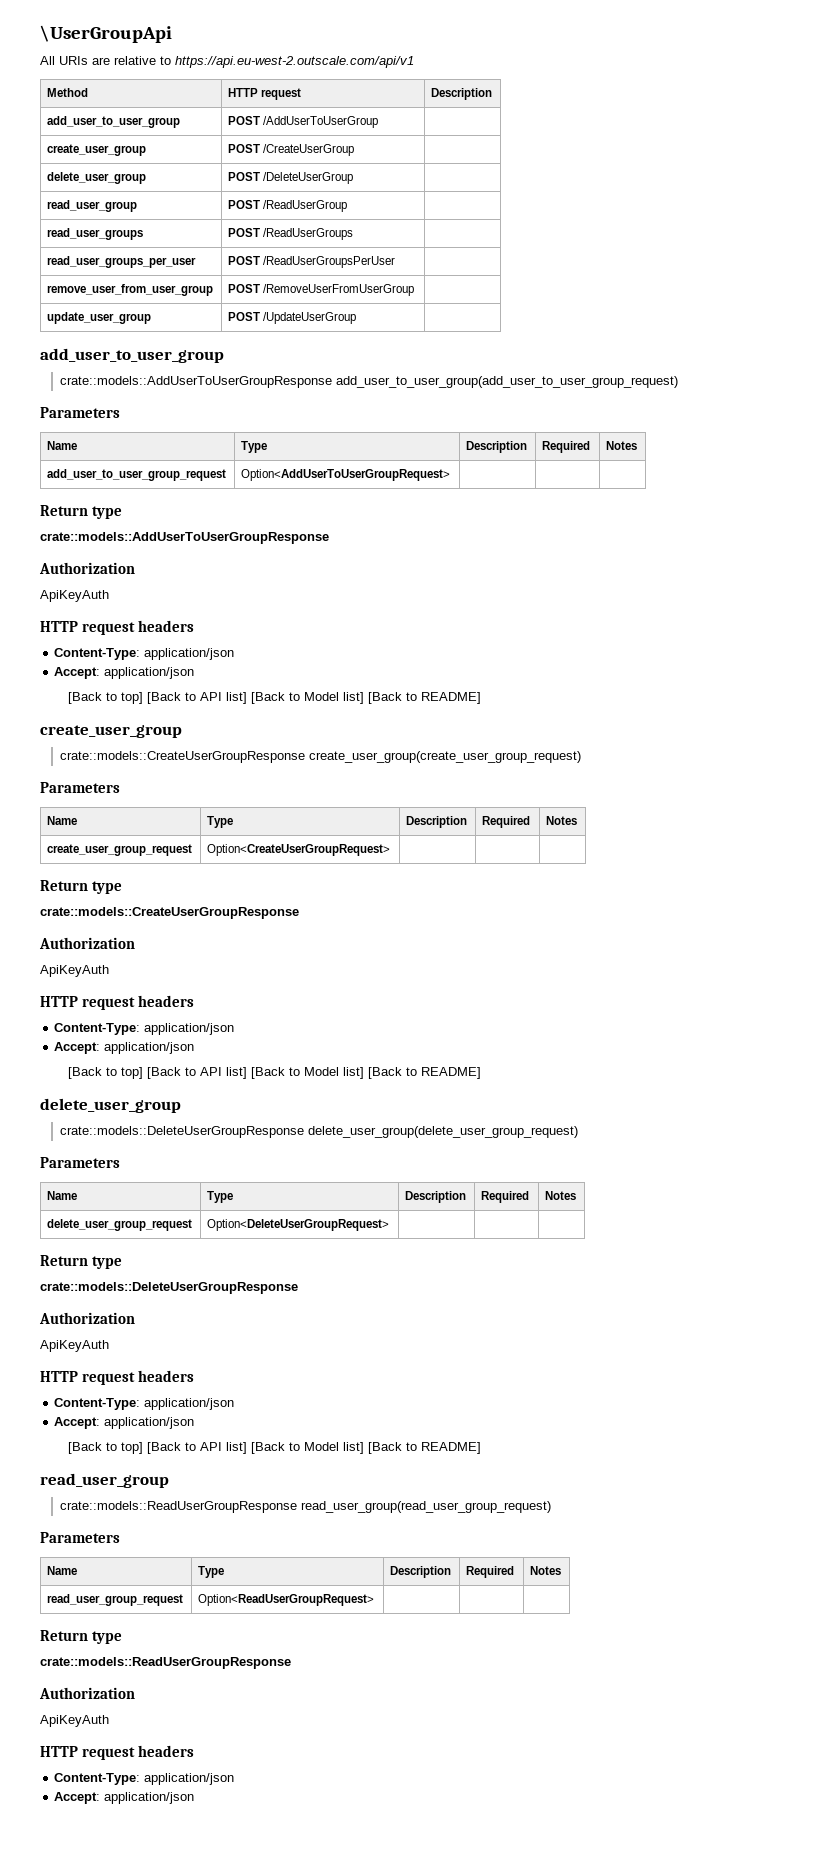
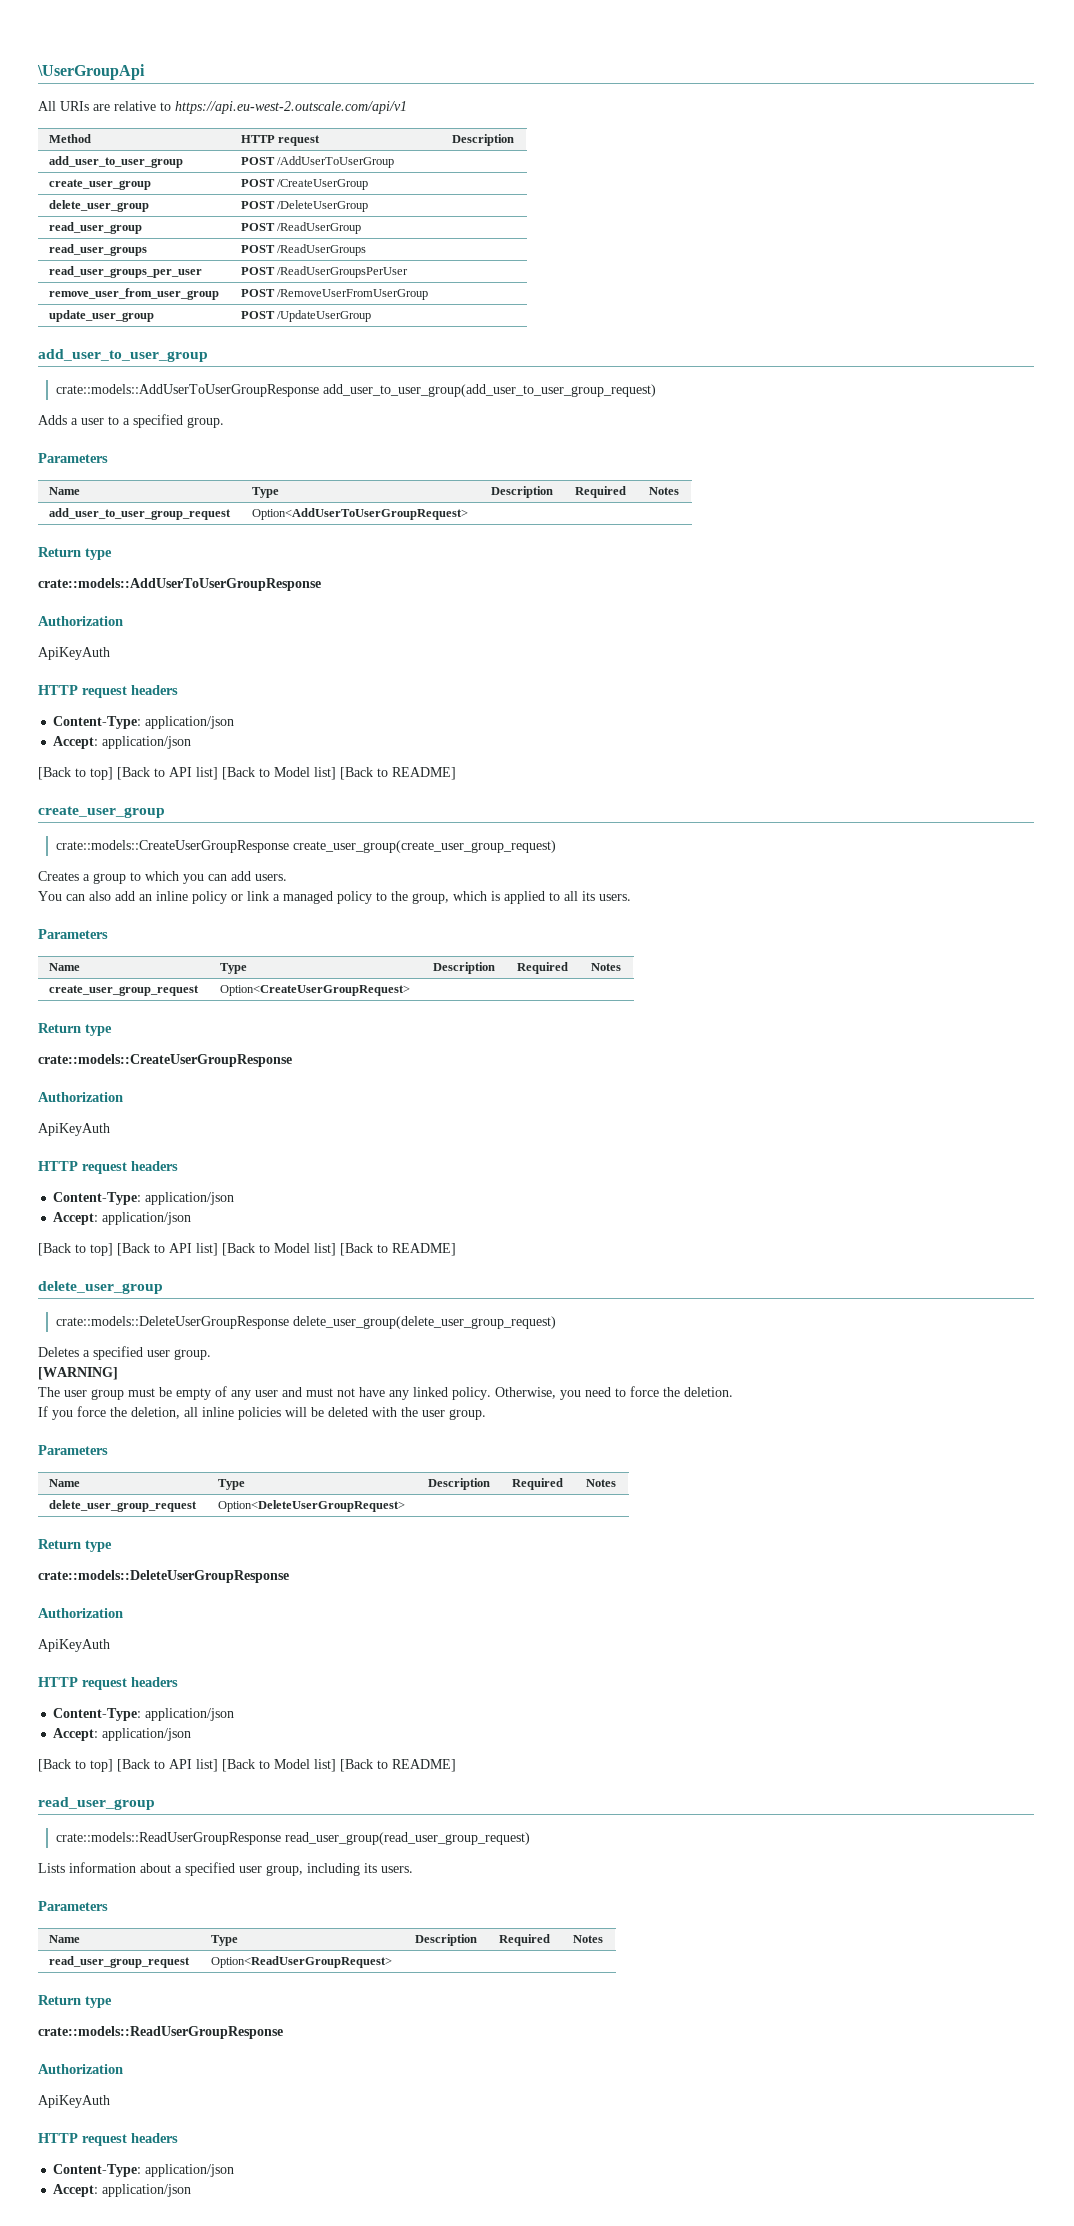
(679, 382) none -> [38,414,224,428] // Adds a user to a specified group.
(582, 757) none -> [38,871,287,884] [38,891,631,904] // Creates a group to which you can add users. // You can also add an inline policy or link a managed policy to the group, which is applied to all its users.
(579, 1132) none -> [38,1346,211,1360] [38,1367,118,1380] [38,1386,733,1400] [38,1406,486,1420] // Deletes a specified user group. // [WARNING] // The user group must be empty of any user and must not have any linked policy. Otherwise, you need to force the deletion. // If you force the deletion, all inline policies will be deleted with the user group.
(552, 1507) none -> [38,1862,413,1876] // Lists information about a specified user group, including its users.

